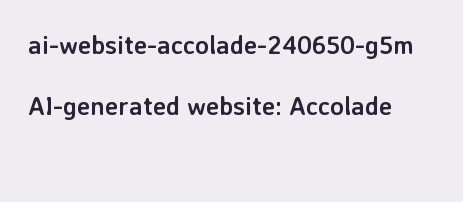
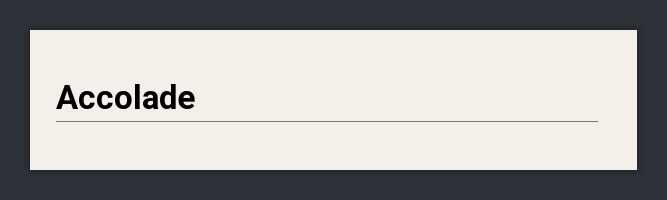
[28,35,414,59] [28,96,282,120] ai-website-accolade-240650-g5m // AI-generated website: -> (56, 96) none

